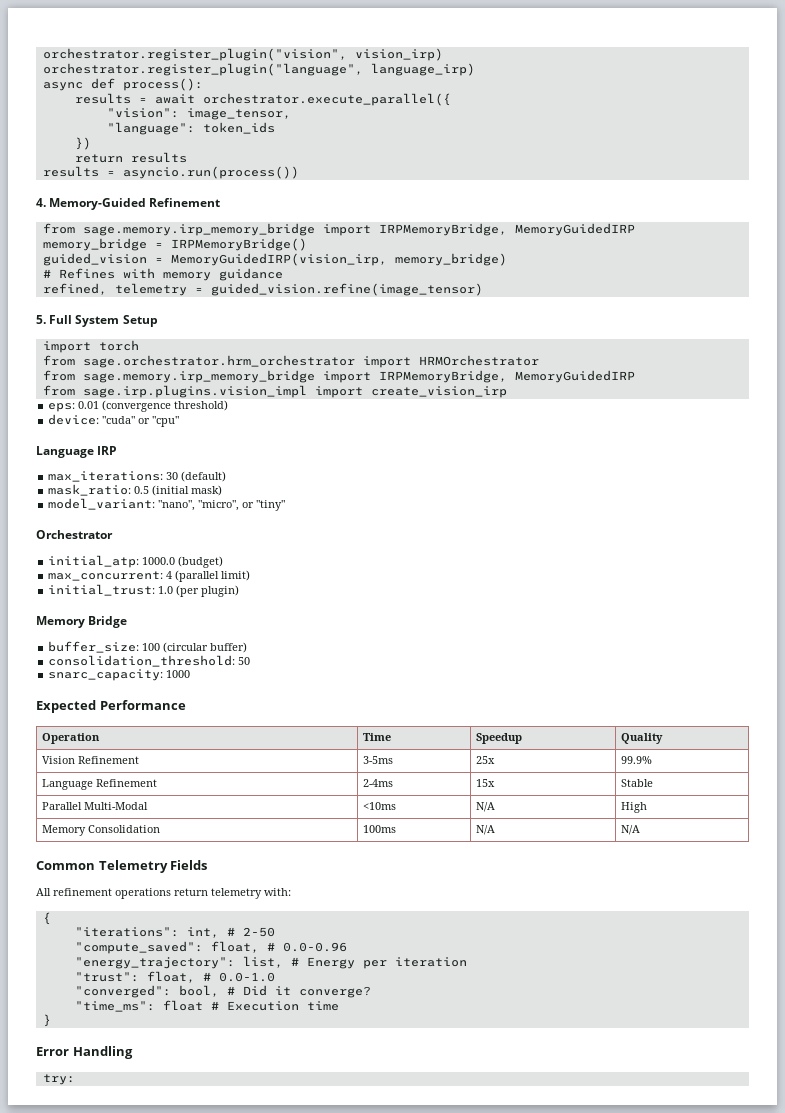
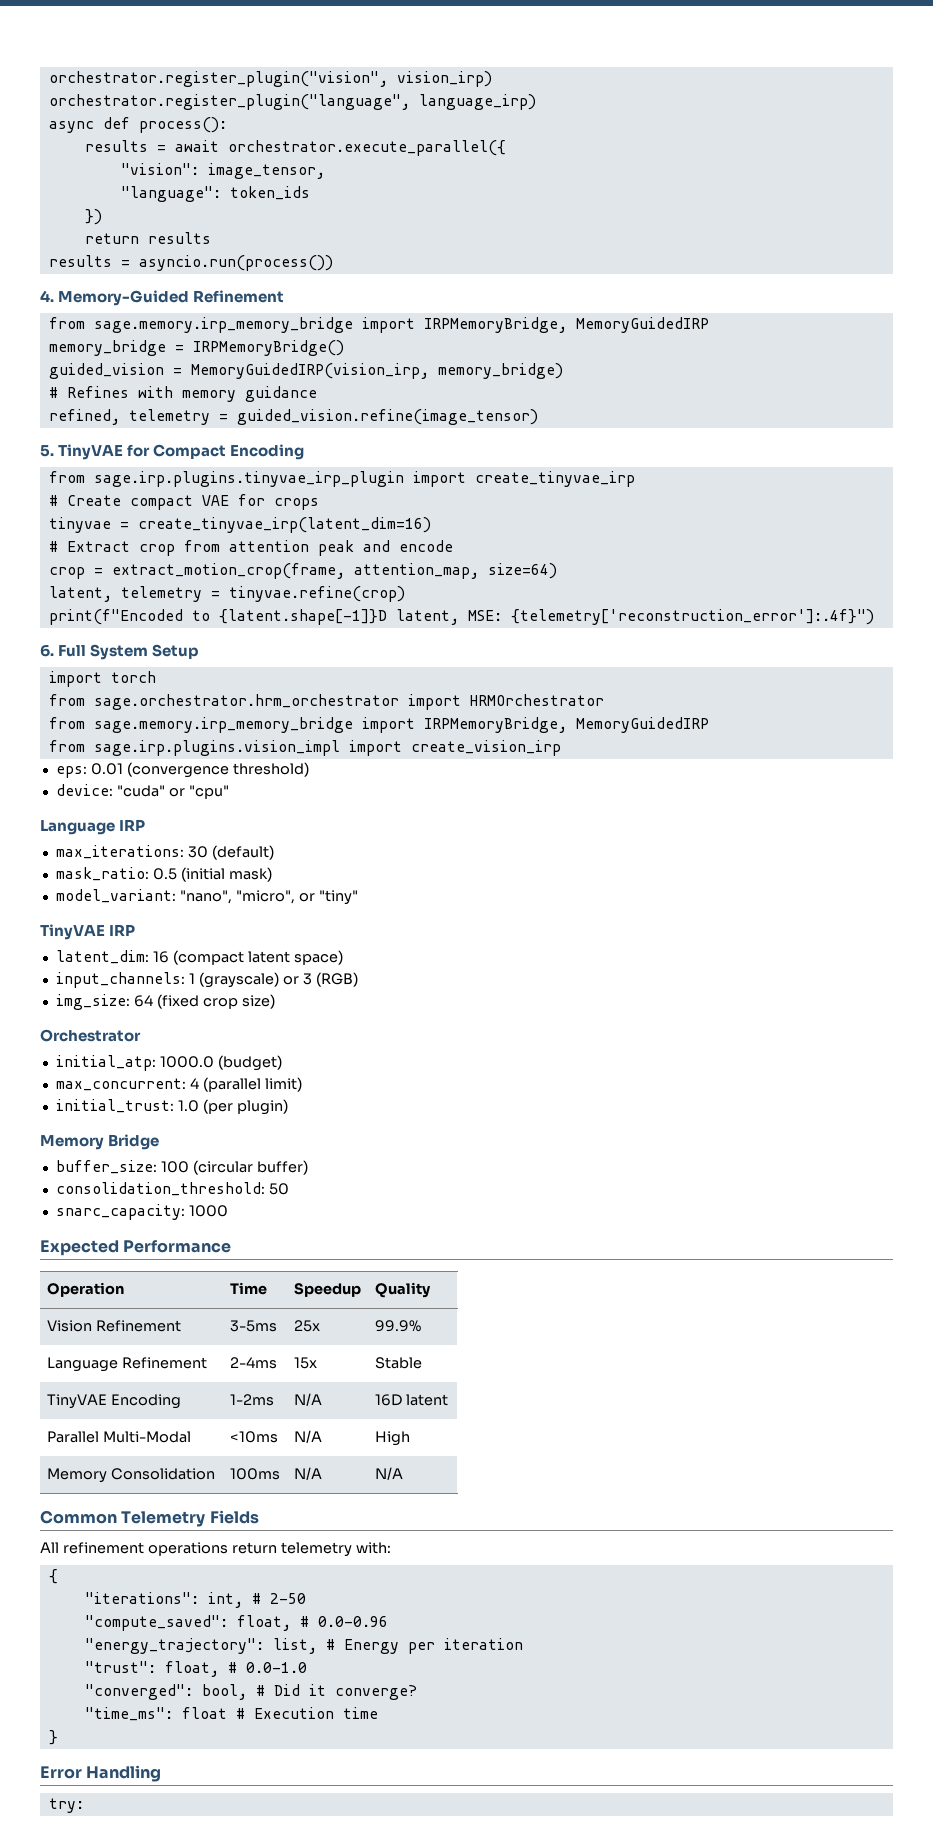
(46, 319) none -> [58,444,305,460] [48,471,635,487] [48,494,319,510] [48,517,431,533] [48,540,453,556] [48,563,557,579] [48,586,405,602] [48,609,874,625] [40,644,54,657] TinyVAE for Compact Encoding // from sage.irp.plugins.tinyvae_irp_plugin import create_tinyvae_irp // # Create compact VAE for crops // tinyvae = create_tinyvae_irp(latent_dim=16) // # Extract crop from attention peak and encode // crop = extract_motion_crop(frame, attention_map, size=64) // latent, telemetry = tinyvae.refine(crop) // print(f"Encoded to {latent.shape[-1]}D latent, MSE: {telemetry['reconstruction_error']:.4f}") // 6.
(286, 505) none -> [40,924,136,940] [55,950,343,965] [55,972,358,988] [55,994,275,1010] // TinyVAE IRP // latent_dim: 16 (compact latent space) // input_channels: 1 (grayscale) or 3 (RGB) // img_size: 64 (fixed crop size)
(654, 783) none -> [46,1394,181,1409] [229,1394,274,1406] [293,1393,322,1406] [374,1394,448,1406] // TinyVAE Encoding | 1-2ms | N/A | 16D latent

